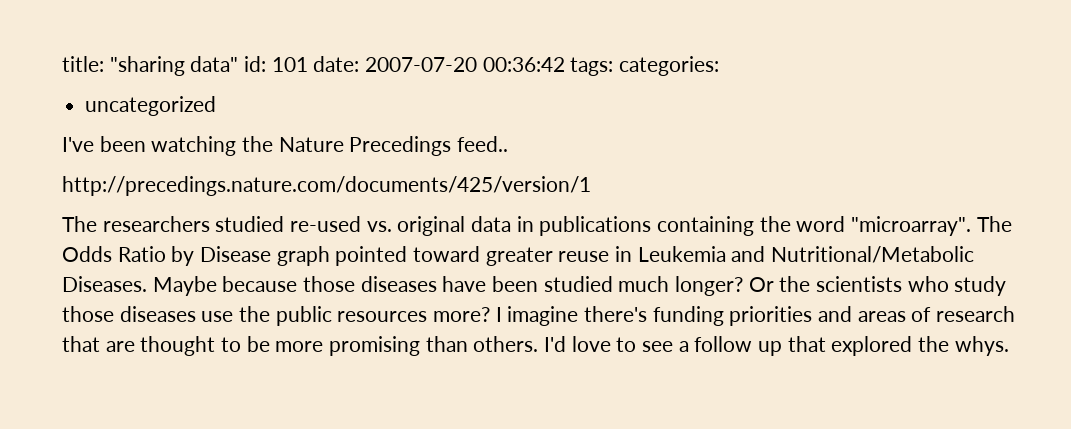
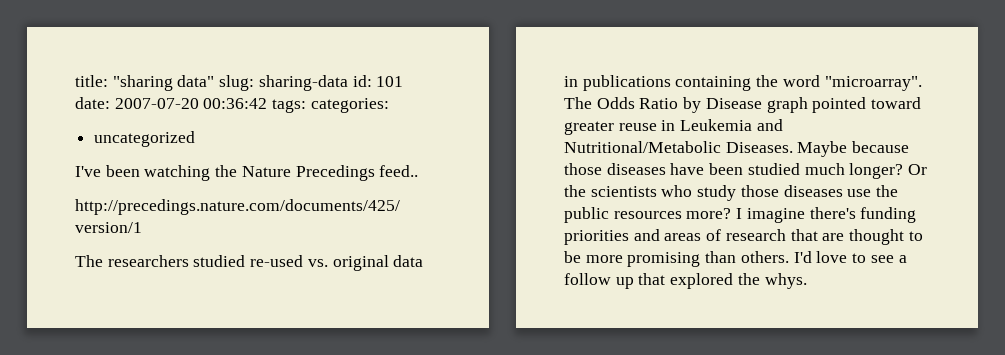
(239, 64) none -> [219,75,348,91] slug: sharing-data

